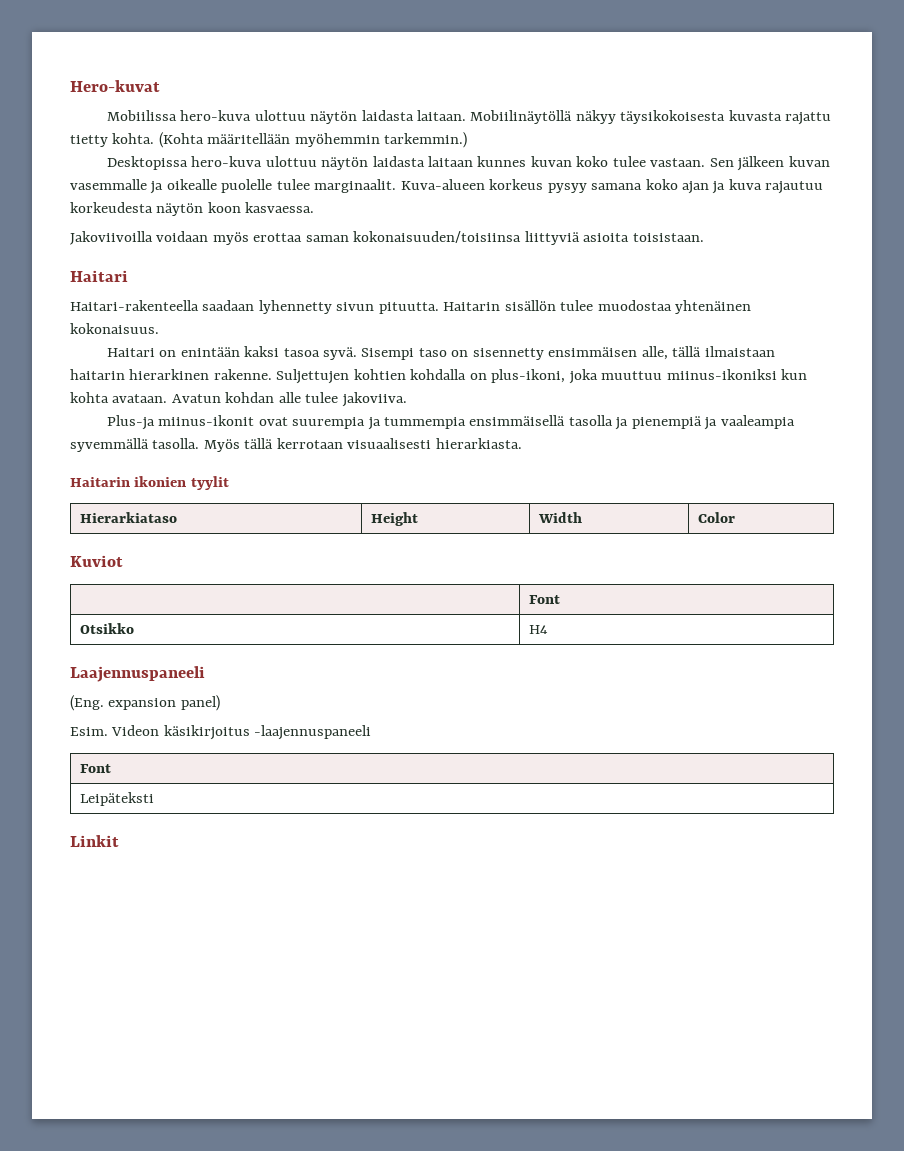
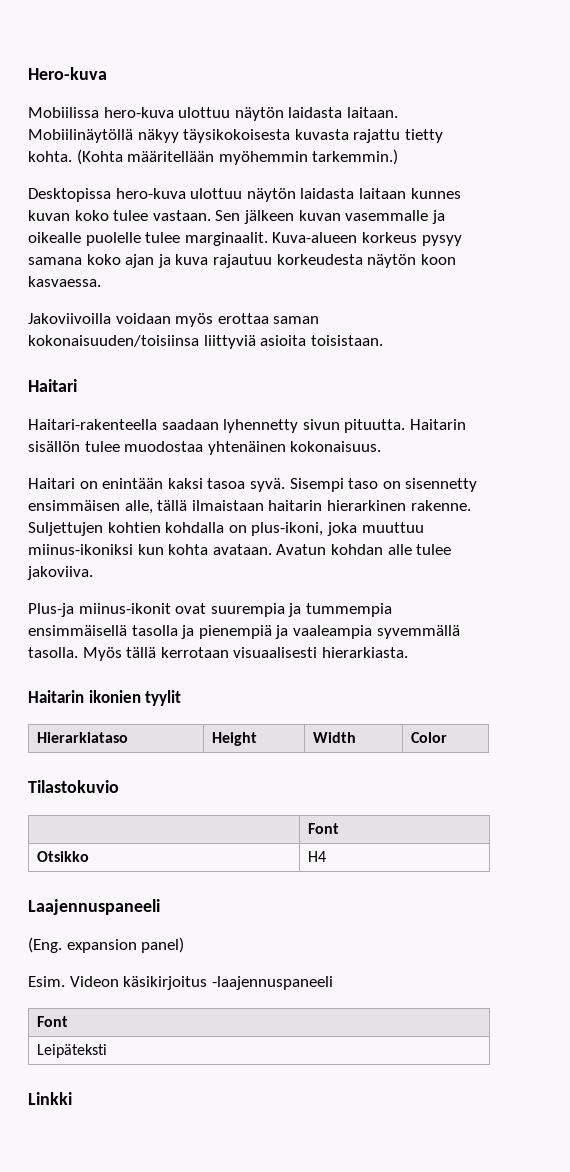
[70,80,160,92] Hero-kuvat -> [28,67,107,80] Hero-kuva
[70,555,123,567] Kuviot -> [28,780,119,793] Tilastokuvio
[70,835,119,847] Linkit -> [28,1092,72,1105] Linkki

